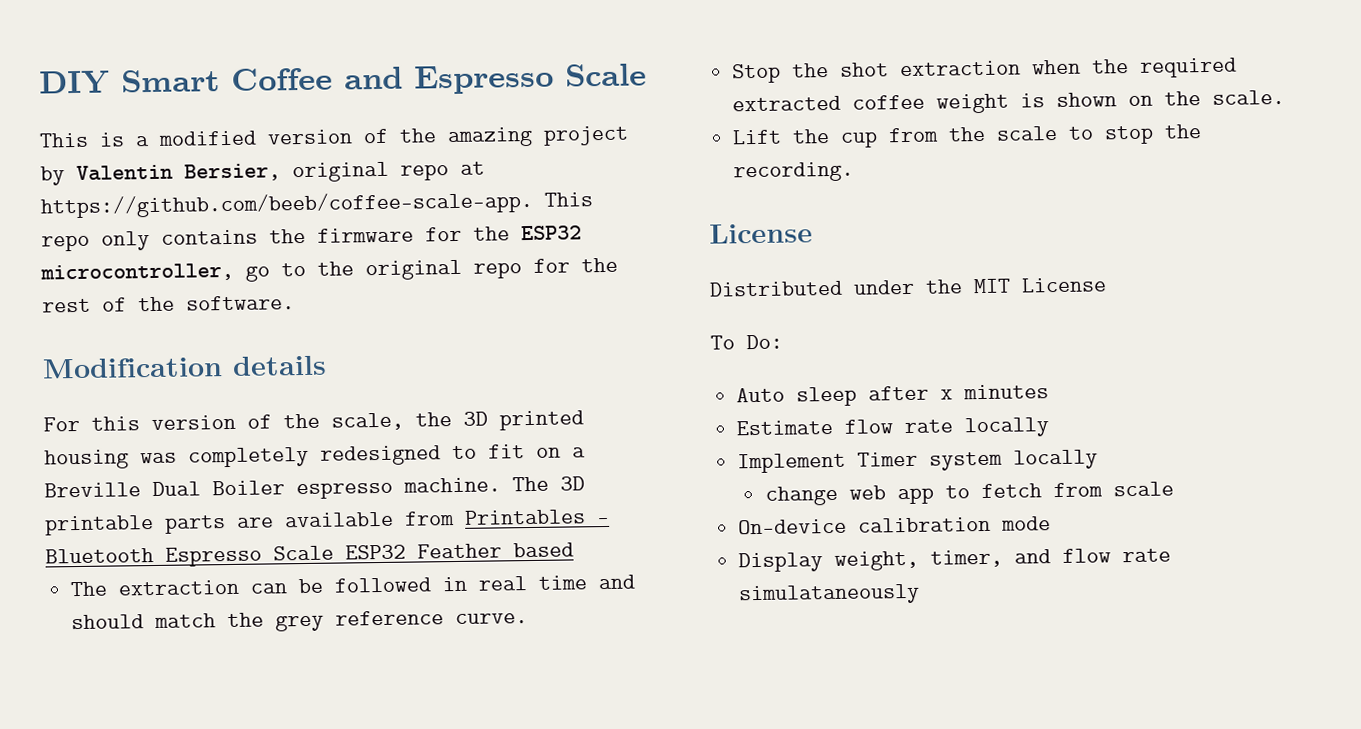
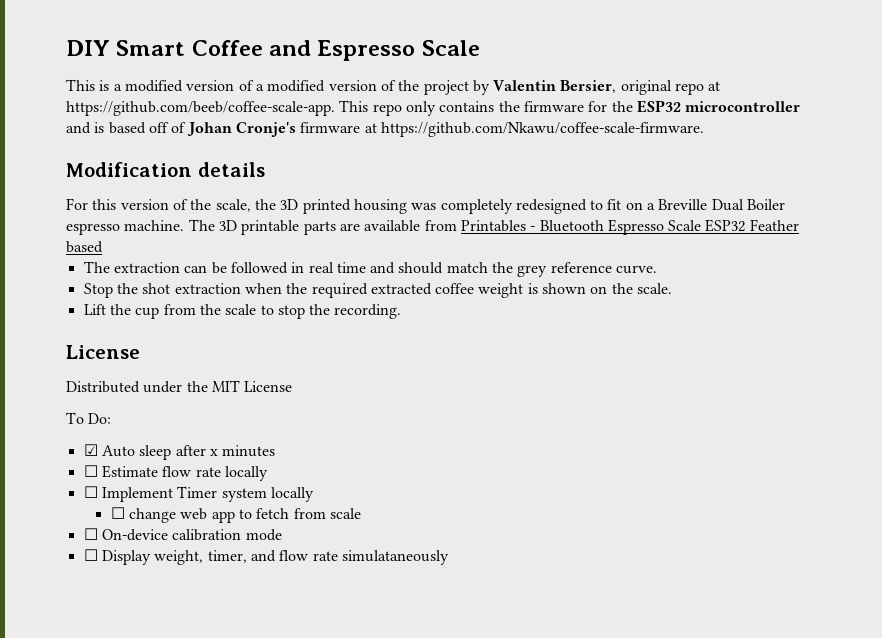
[399,126,533,148] the amazing -> [255,80,420,92] a modified version of the
[40,257,618,283] [42,295,295,313] microcontroller, go to the original repo for the rest of the software. -> [685,101,801,112] [66,122,704,137] microcontroller and is based off of Johan Cronje's firmware at https://github.com/Nkawu/coffee-scale-firmware.
(783, 342) none -> [83,444,98,456] ☑
(1050, 392) none -> [83,465,98,477] ☐
(1050, 427) none -> [83,486,98,498] ☐
(1099, 459) none -> [110,507,125,519] ☐
(1175, 489) none -> [83,528,98,540] ☐
(1052, 523) none -> [83,549,98,561] ☐

